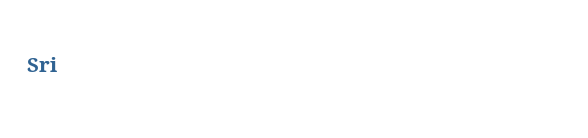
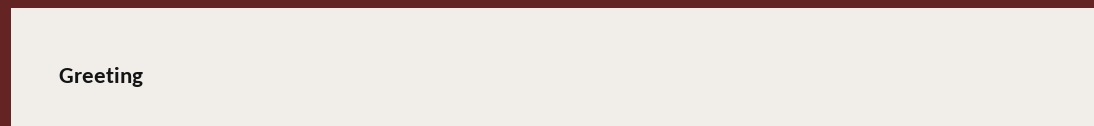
[27,57,57,72] Sri -> [59,67,143,87] Greeting

